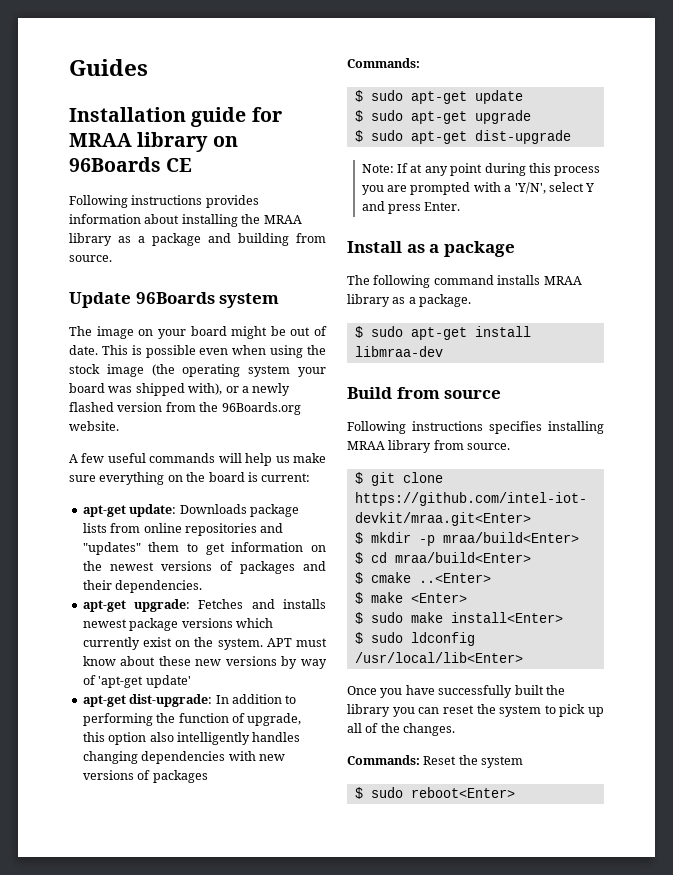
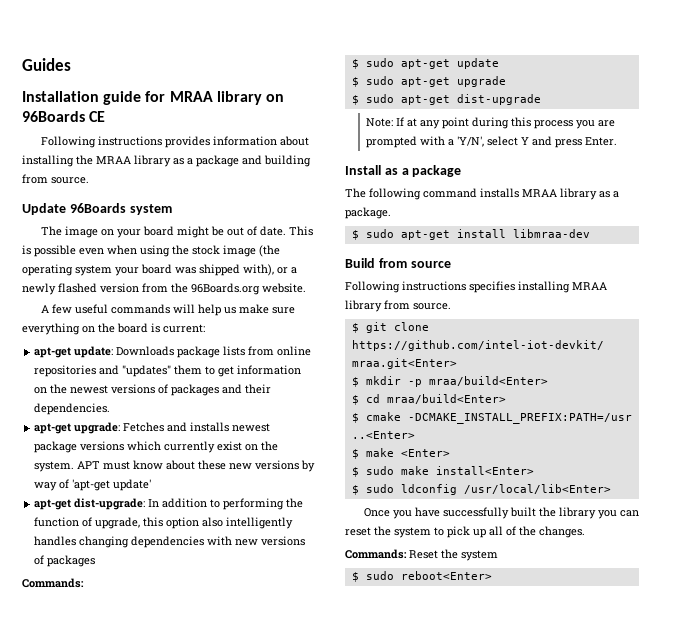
(411, 577) none -> [407,413,632,424] -DCMAKE_INSTALL_PREFIX:PATH=/usr

